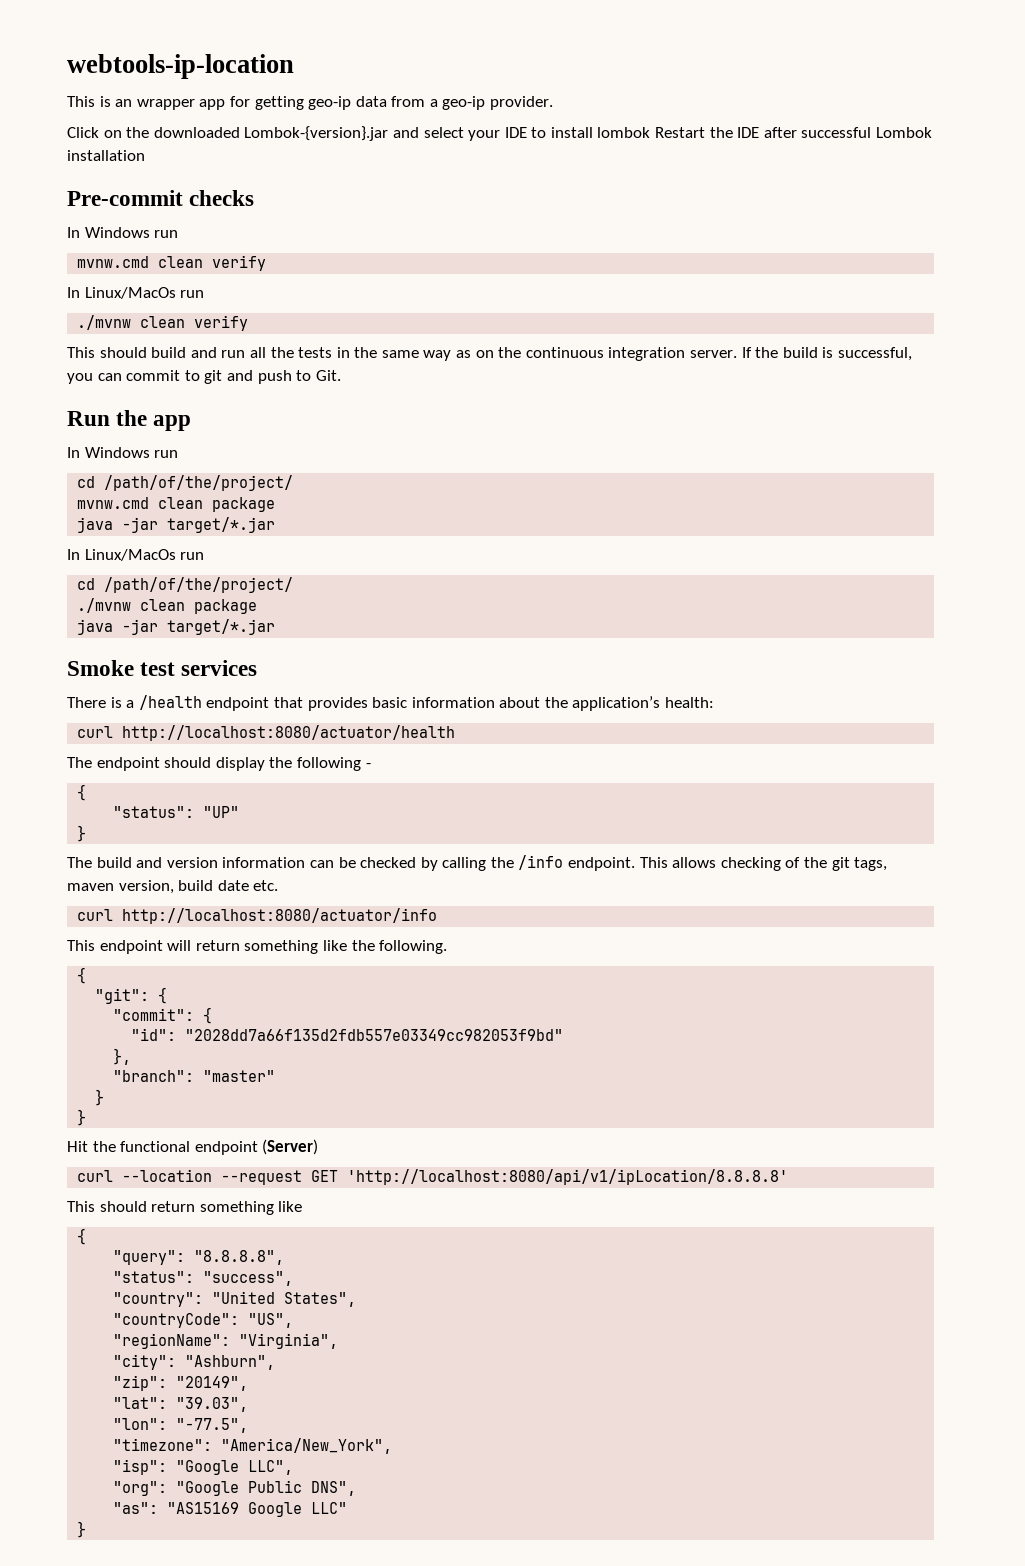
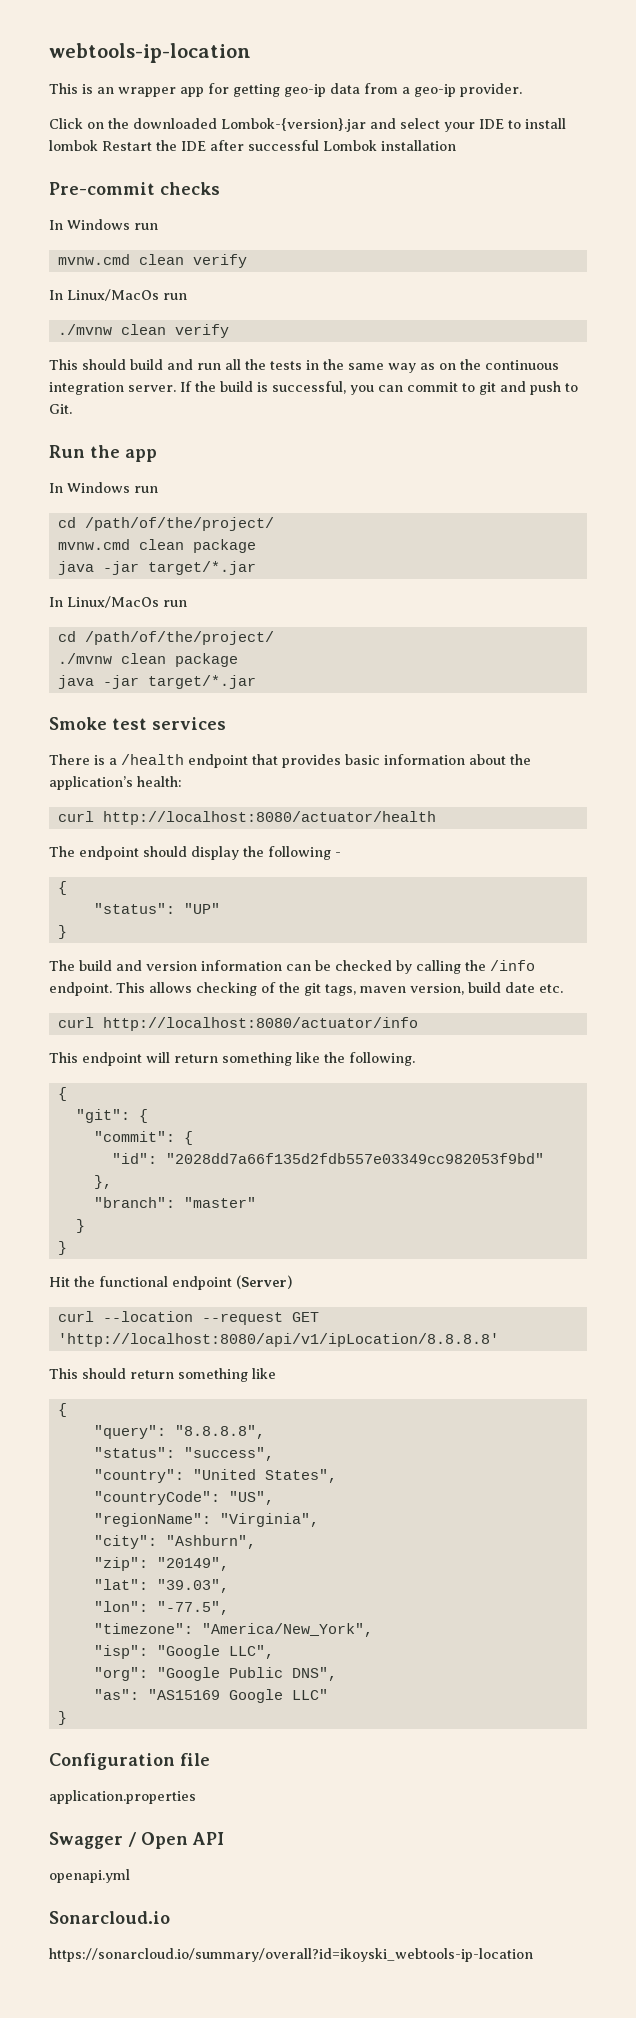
(87, 1529) none -> [49,1753,210,1770] [49,1790,196,1804] [49,1832,224,1849] [49,1869,130,1883] [49,1911,170,1924] [49,1948,533,1962] // Configuration file // application.properties // Swagger / Open API // openapi.yml // Sonarcloud.io // https://sonarcloud.io/summary/overall?id=ikoyski_webtools-ip-location

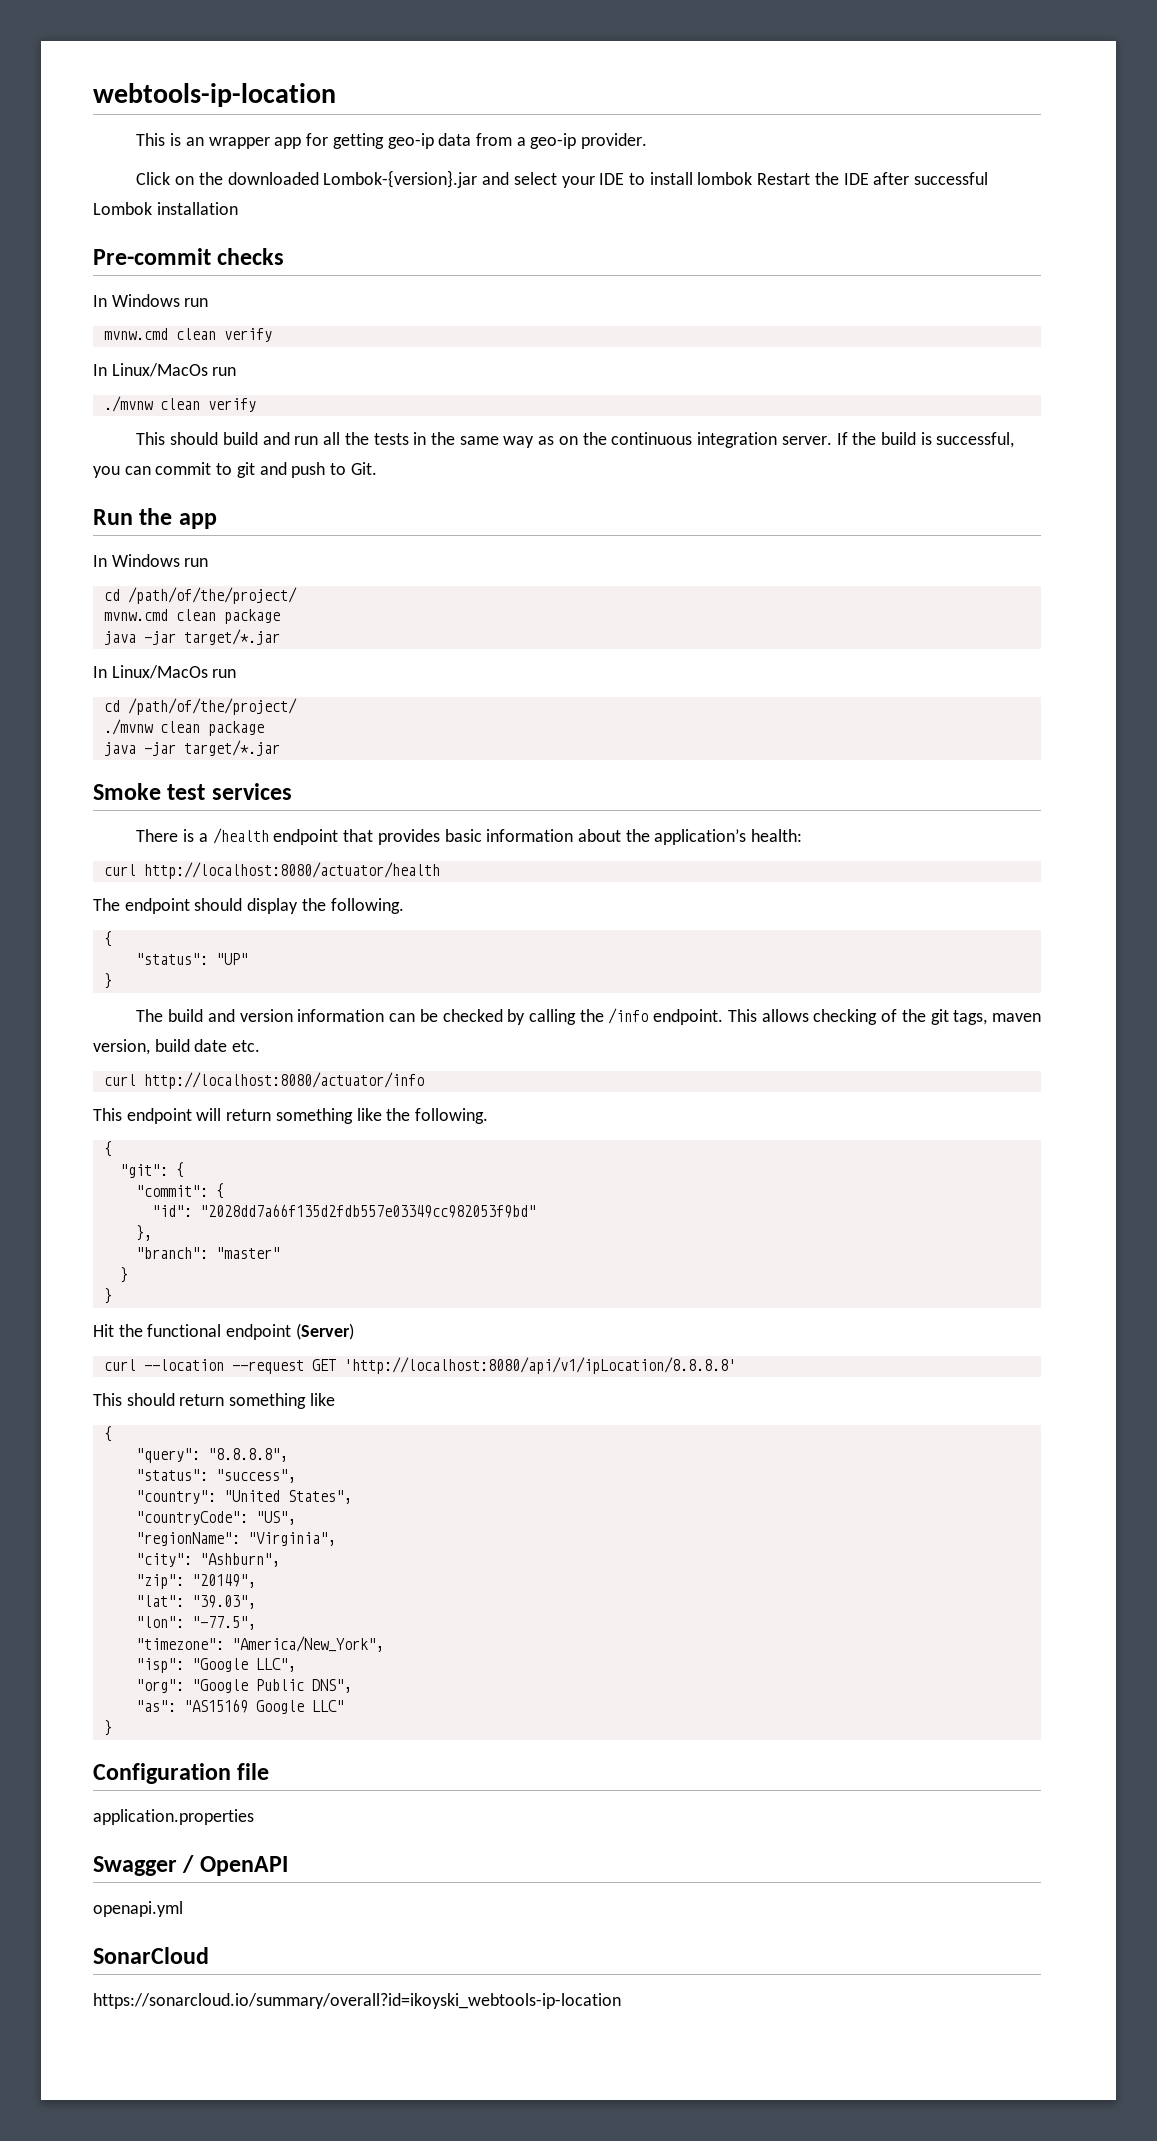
[268,846,341,860] following - -> [330,898,404,914] following.
[141,1832,224,1849] Open API -> [199,1856,288,1876] OpenAPI
[49,1911,170,1924] Sonarcloud.io -> [93,1947,209,1964] SonarCloud

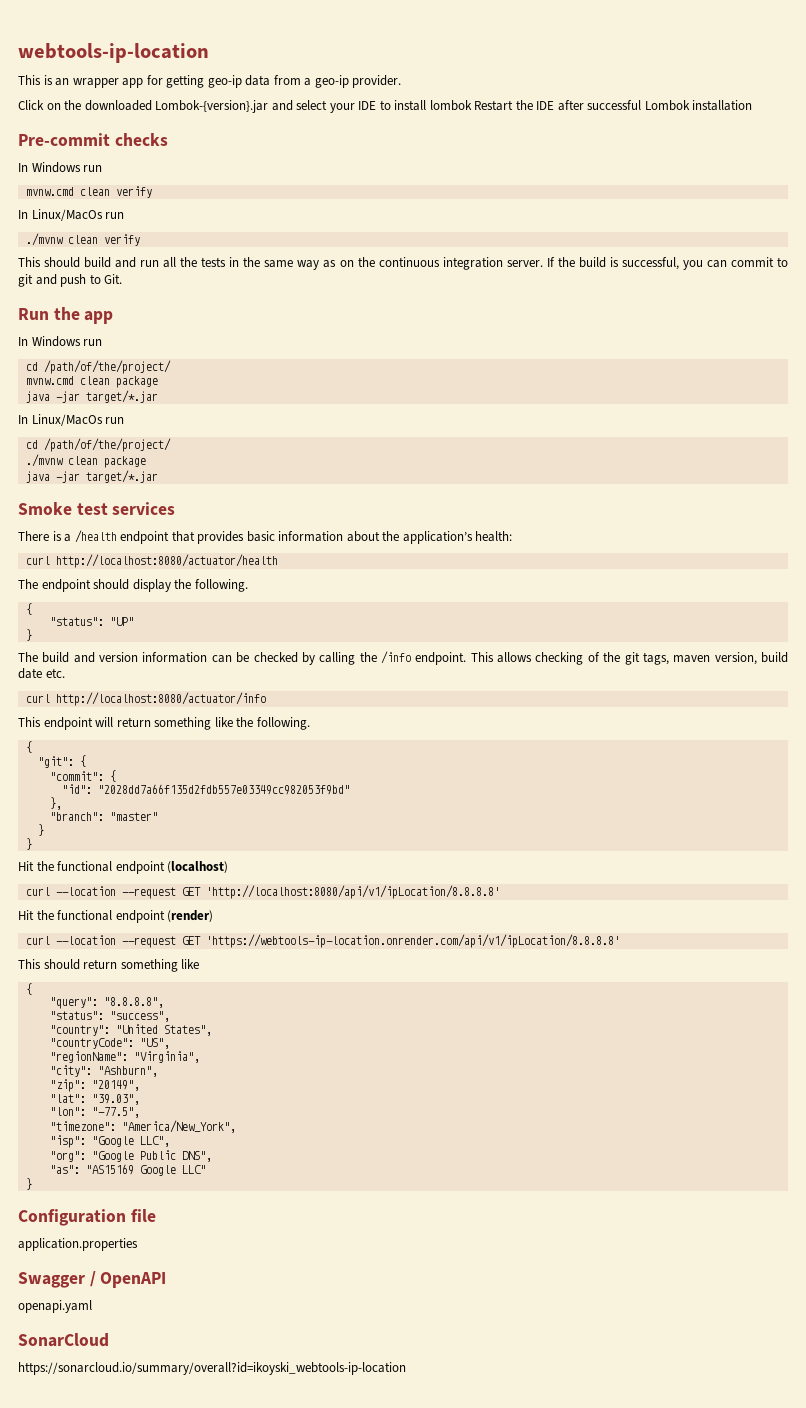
[295,1323,354,1340] (Server) -> [167,861,229,873] (localhost)
(736, 1365) none -> [18,910,214,923] [25,934,620,948] // Hit the functional endpoint (render) // curl --location --request GET 'https://webtools-ip-location.onrender.com/api/v1/ipLocation/8.8.8.8'
[93,1901,183,1917] openapi.yml -> [18,1300,92,1313] openapi.yaml

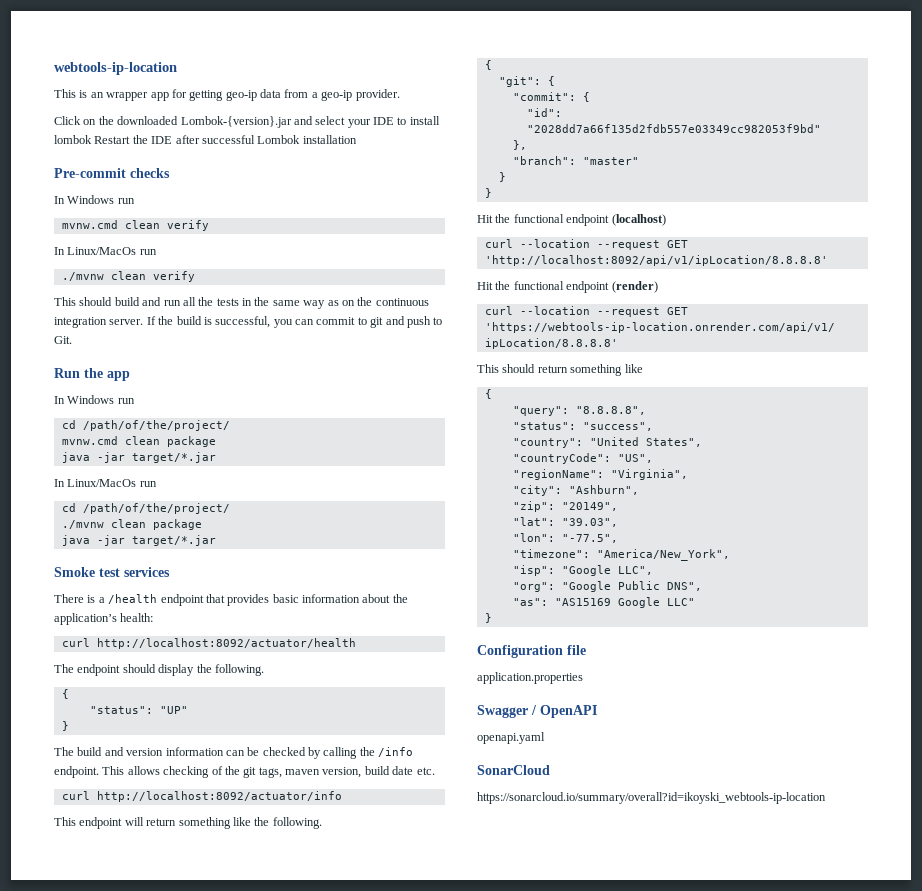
[55,554,278,568] http://localhost:8080/actuator/health -> [96,638,356,649] http://localhost:8092/actuator/health
[55,692,266,706] http://localhost:8080/actuator/info -> [96,791,342,802] http://localhost:8092/actuator/info
[205,885,500,899] 'http://localhost:8080/api/v1/ipLocation/8.8.8.8' -> [484,255,828,266] 'http://localhost:8092/api/v1/ipLocation/8.8.8.8'

